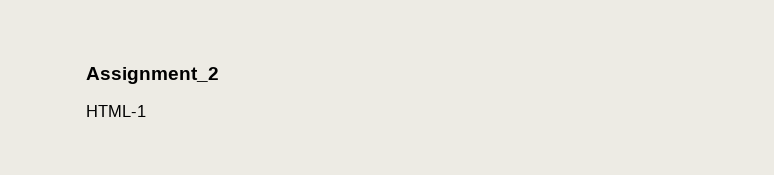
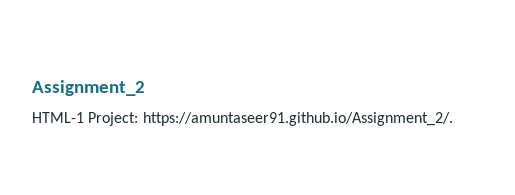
(146, 111) none -> [88,112,453,126] Project: https://amuntaseer91.github.io/Assignment_2/.

